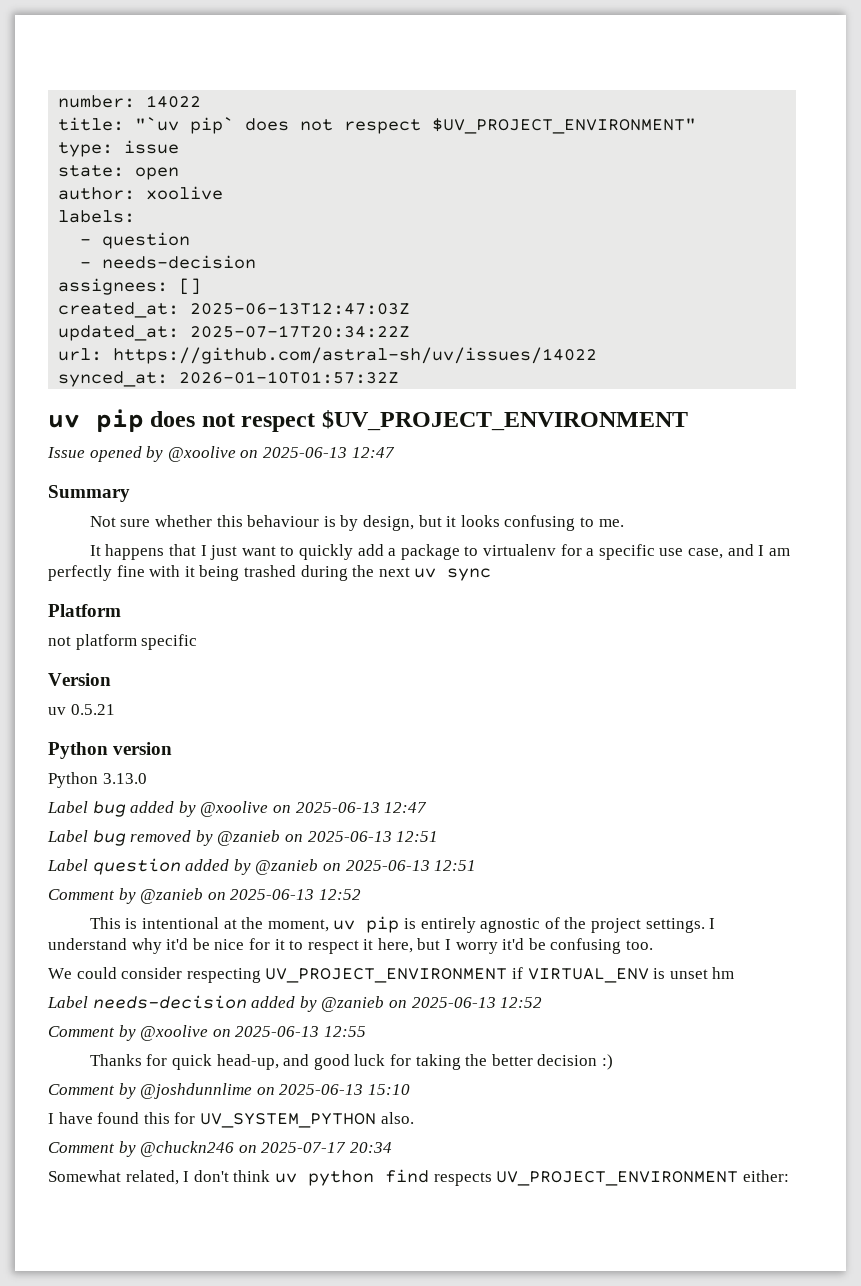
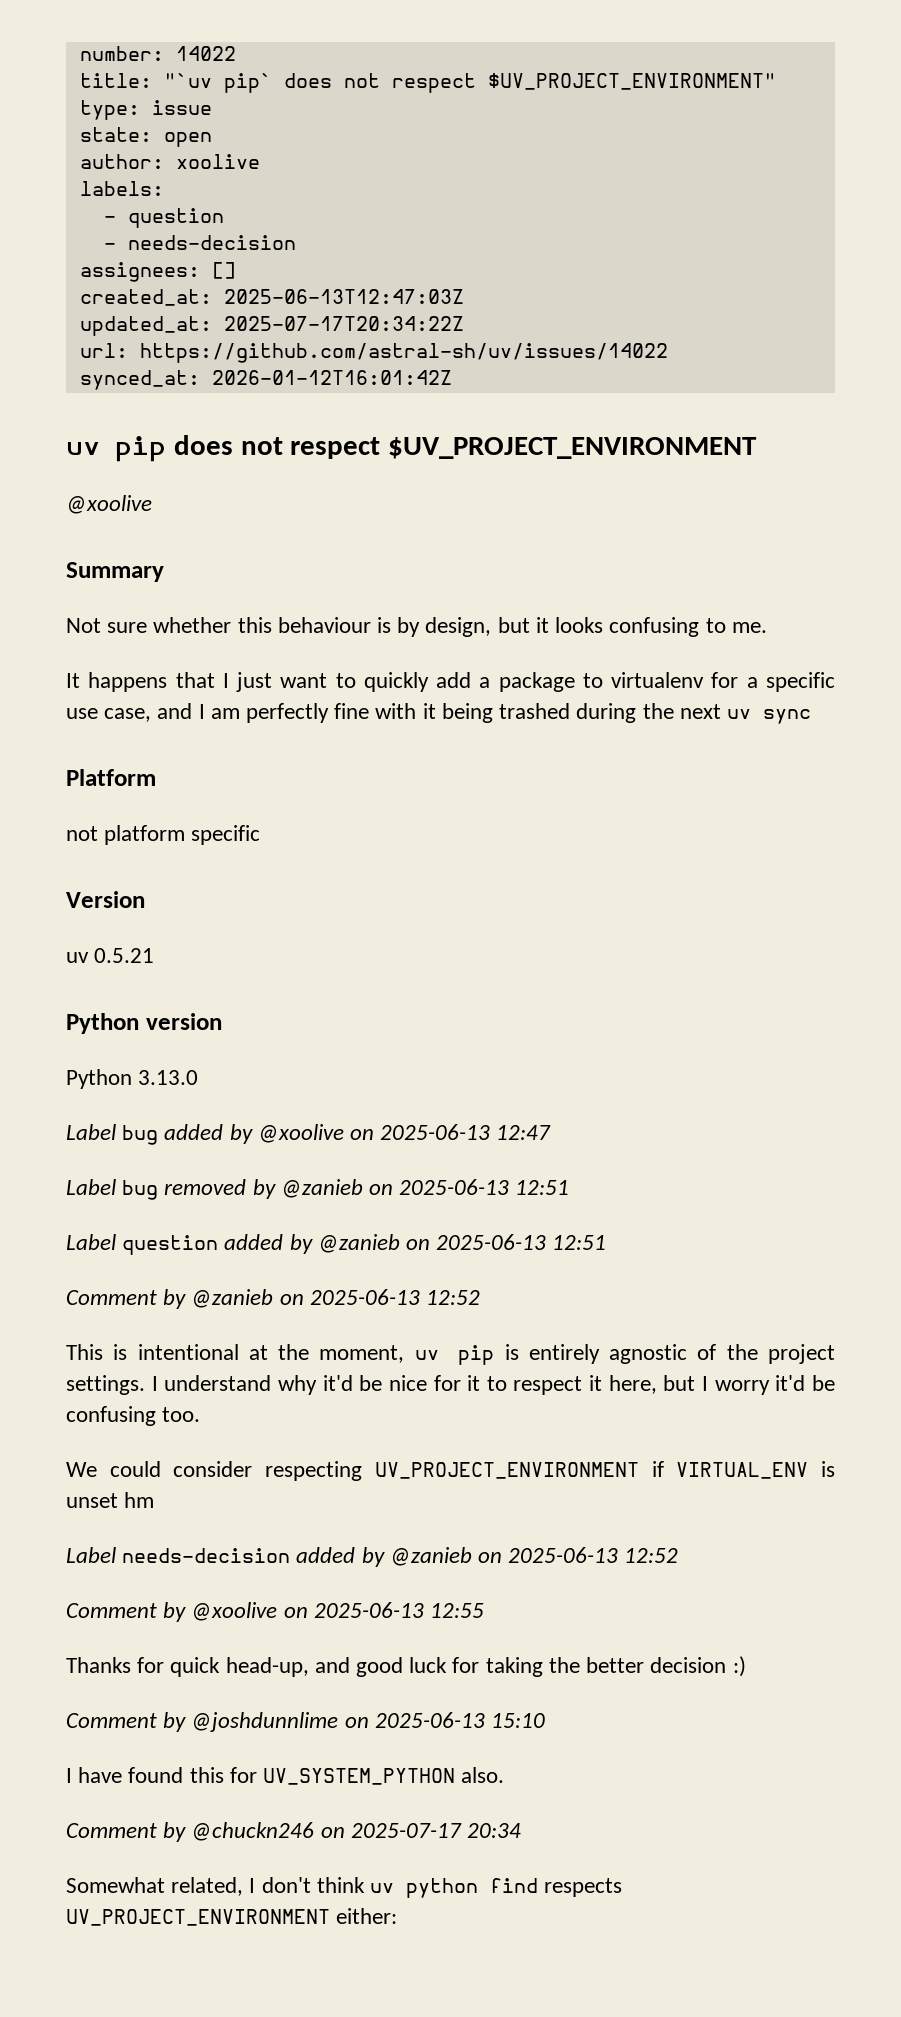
[179,371,400,384] 2026-01-10T01:57:32Z -> [211,370,452,385] 2026-01-12T16:01:42Z
[47,446,395,462] Issue opened by @xoolive on 2025-06-13 12:47 -> [66,495,152,514] @xoolive

